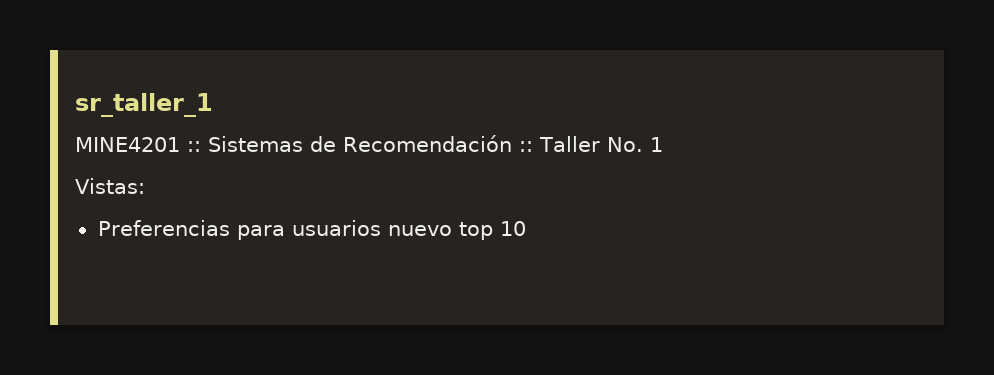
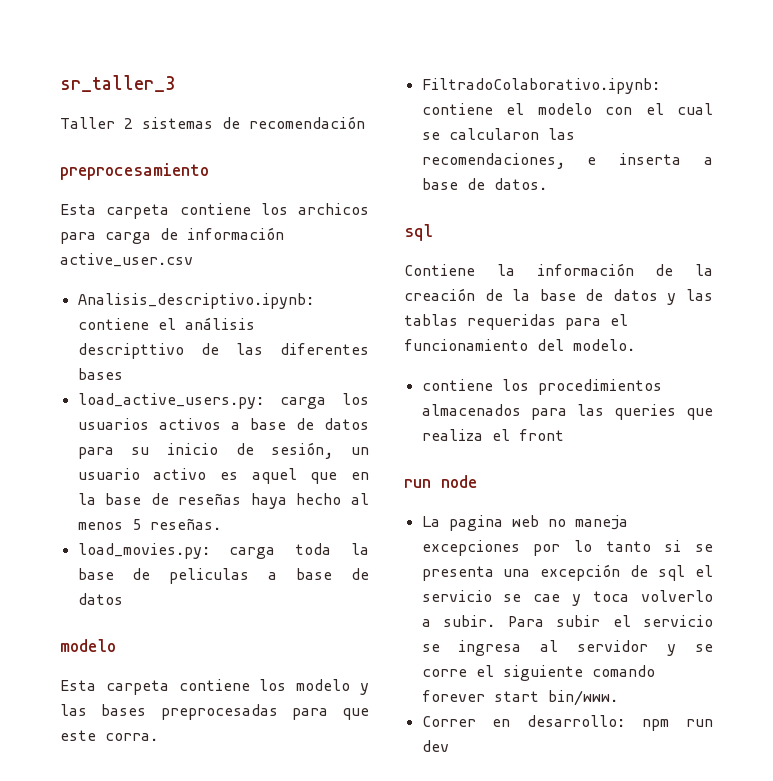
[75,93,213,117] [75,135,663,152] [75,178,145,194] [97,220,526,240] sr_taller_1 // MINE4201 :: Sistemas de Recomendación :: Taller No. 1 // Vistas: // Preferencias para usuarios nuevo top 10 -> [60,75,175,92] [60,116,365,129] [60,163,209,180] [60,203,369,219] [60,227,284,244] [60,253,193,267] [77,293,314,309] [77,317,255,330] [77,343,369,359] [77,368,123,380] [77,393,369,409] [77,418,369,430] [77,442,369,459] [77,468,369,484] [77,493,369,509] [77,518,221,530] [77,543,369,559] [77,568,369,584] [77,593,123,605] [60,639,116,652] [60,679,370,695] [60,704,369,720] [60,730,158,741] [421,78,660,94] [421,103,713,115] [421,128,575,140] [421,153,713,169] [421,178,547,190] [404,224,433,241] [404,263,713,276] [404,288,713,305] [404,314,628,330] [404,339,635,351] [421,379,662,395] [421,404,713,420] [421,429,564,441] [404,475,477,488] [421,515,628,531] [421,540,713,556] [421,564,713,581] [421,590,713,606] [421,615,713,627] [421,640,713,656] [421,665,655,681] [421,690,618,706] [421,715,713,731] [421,740,449,752] sr_taller_3 // Taller 2 sistemas de recomendación // preprocesamiento // Esta carpeta contiene los archicos para carga de información active_user.csv // Analisis_descriptivo.ipynb: contiene el análisis descripttivo de las diferentes bases // load_active_users.py: carga los usuarios activos a base de datos para su inicio de sesión, un usuario activo es aquel que en la base de reseñas haya hecho al menos 5 reseñas. // load_movies.py: carga toda la base de peliculas a base de datos // modelo // Esta carpeta contiene los modelo y las bases preprocesadas para que este corra. // FiltradoColaborativo.ipynb: contiene el modelo con el cual se calcularon las recomendaciones, e inserta a base de datos. // sql // Contiene la información de la creación de la base de datos y las tablas requeridas para el funcionamiento del modelo. // contiene los procedimientos almacenados para las queries que realiza el front // run node // La pagina web no maneja excepciones por lo tanto si se presenta una excepción de sql el servicio se cae y toca volverlo a subir. Para subir el servicio se ingresa al servidor y se corre el siguiente comando forever start bin/www. // Correr en desarrollo: npm run dev

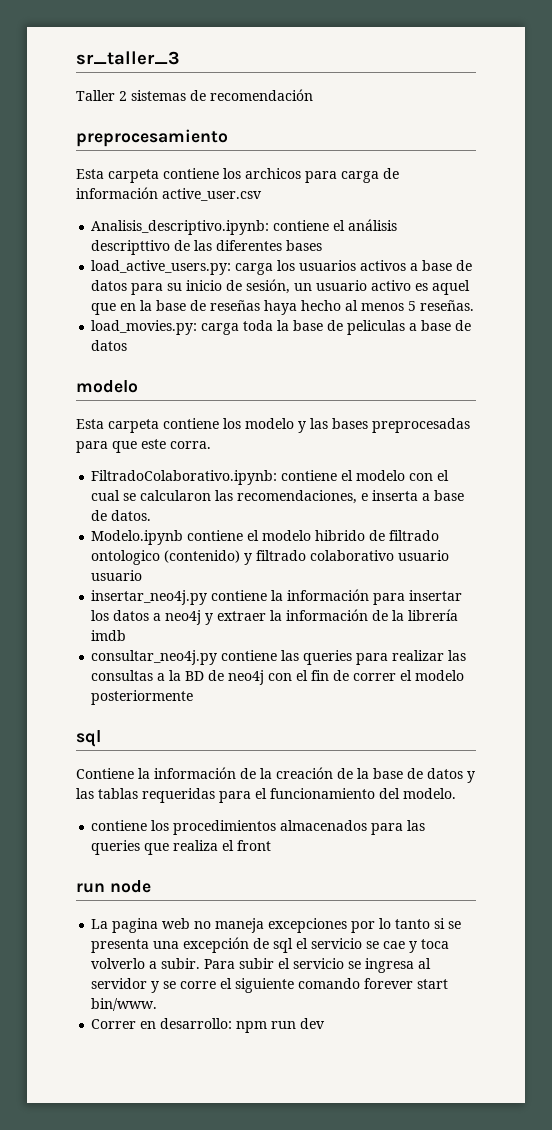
(547, 184) none -> [91,530,440,545] [91,550,450,565] [91,570,143,581] [91,589,463,605] [91,609,459,625] [91,630,127,641] [91,650,467,665] [91,670,465,685] [91,690,194,705] // Modelo.ipynb contiene el modelo hibrido de filtrado ontologico (contenido) y filtrado colaborativo usuario usuario // insertar_neo4j.py contiene la información para insertar los datos a neo4j y extraer la información de la librería imdb // consultar_neo4j.py contiene las queries para realizar las consultas a la BD de neo4j con el fin de correr el modelo posteriormente

